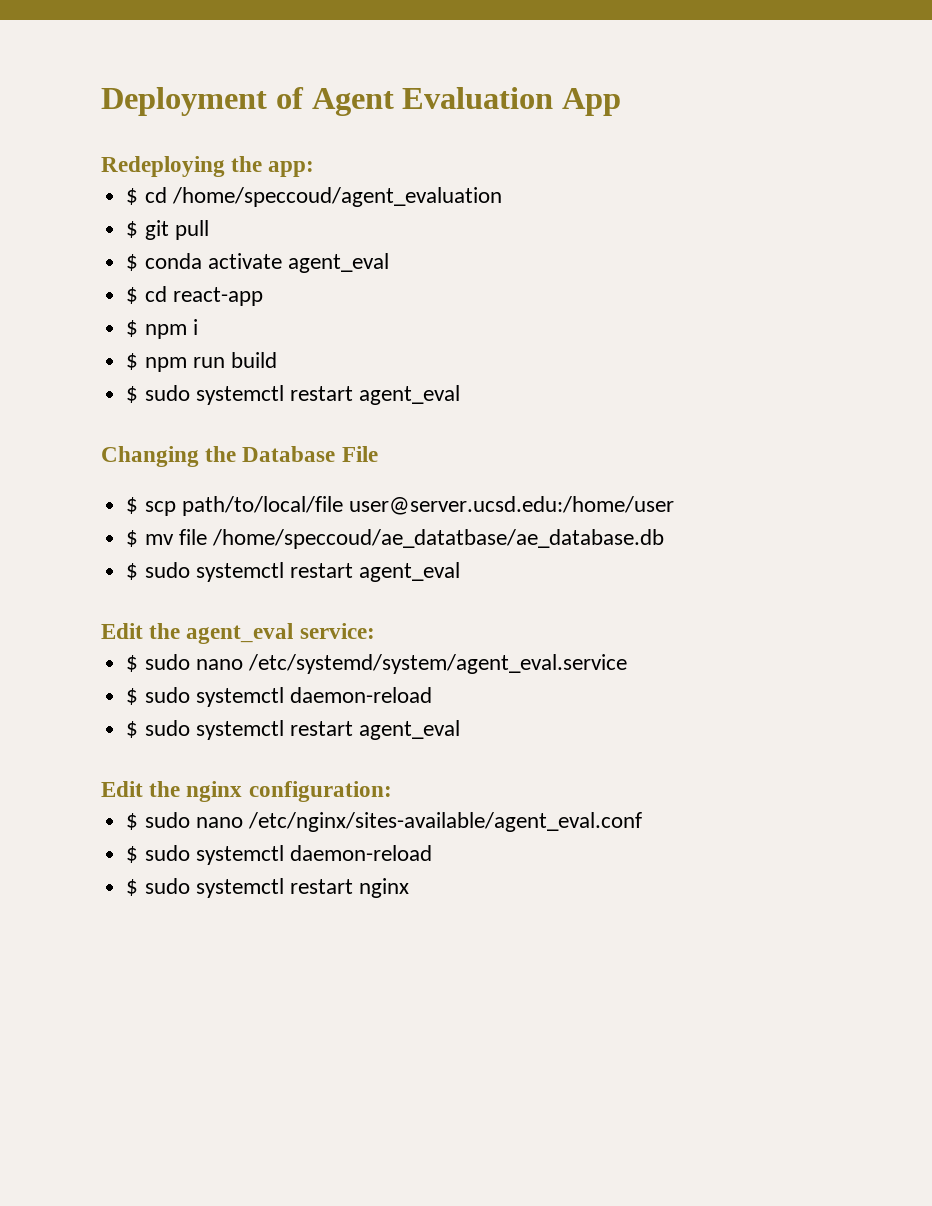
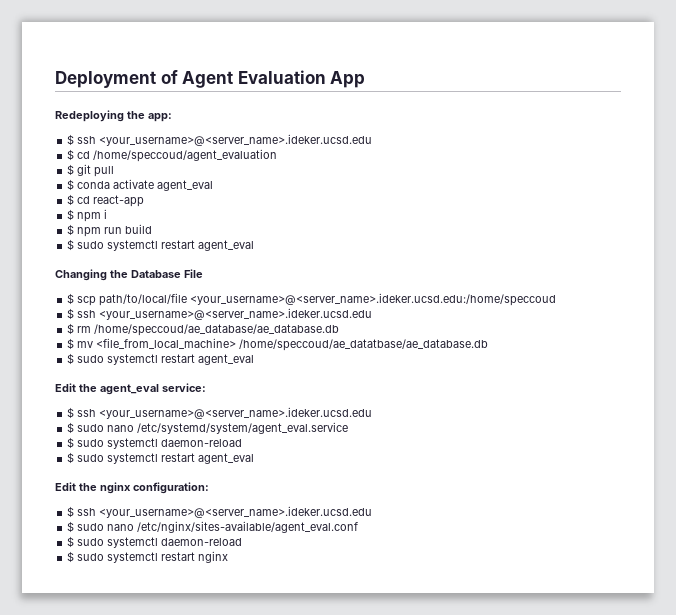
(315, 169) none -> [67,134,373,146] // $ ssh <your_username>@<server_name>.ideker.ucsd.edu
[348,496,674,515] user@server.ucsd.edu:/home/user -> [190,293,557,306] [67,308,373,320] [67,323,340,336] <your_username>@<server_name>.ideker.ucsd.edu:/home/speccoud // $ ssh <your_username>@<server_name>.ideker.ucsd.edu // $ rm /home/speccoud/ae_database/ae_database.db
[178,529,207,545] file -> [96,338,237,349] <file_from_local_machine>
(375, 631) none -> [67,407,373,419] // $ ssh <your_username>@<server_name>.ideker.ucsd.edu
(392, 791) none -> [67,506,373,518] // $ ssh <your_username>@<server_name>.ideker.ucsd.edu

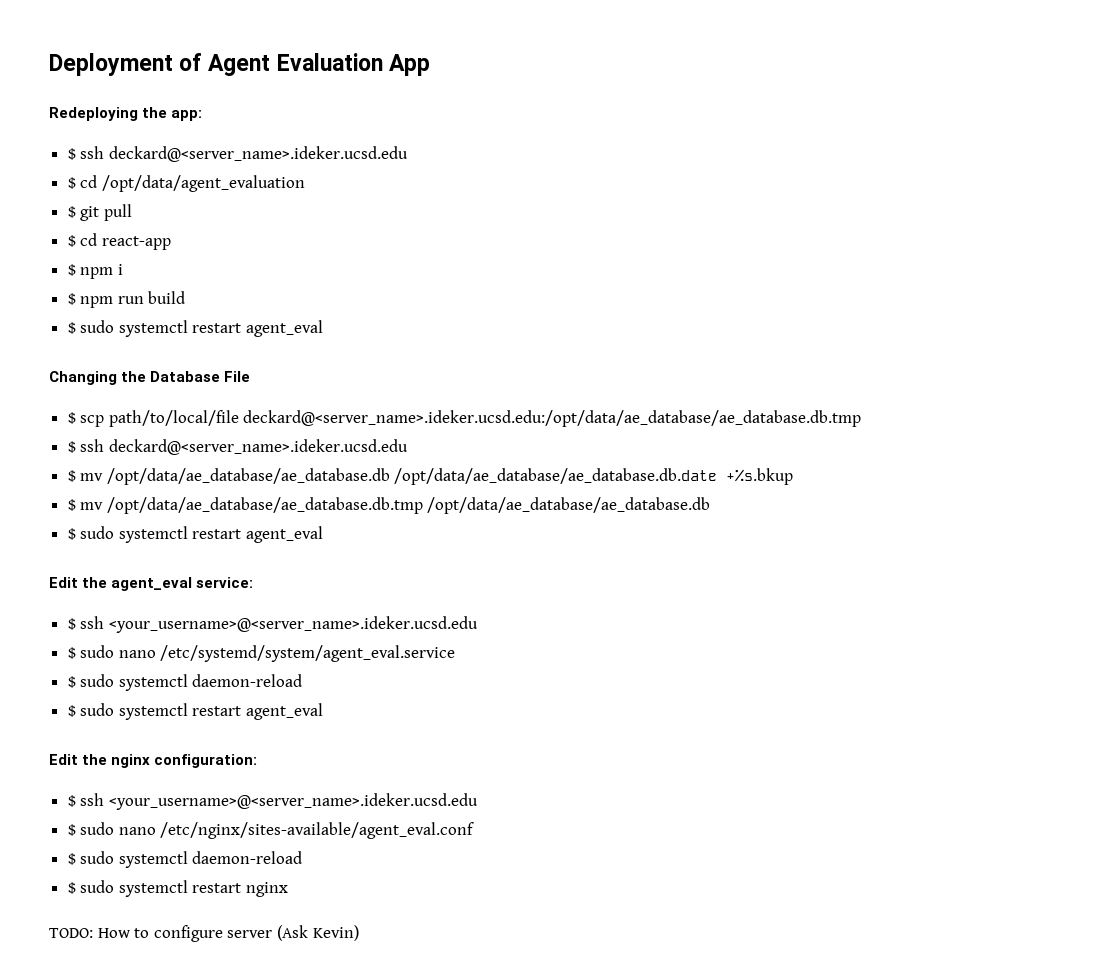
[99,134,373,146] [67,149,278,162] <your_username>@<server_name>.ideker.ucsd.edu // $ cd /home/speccoud/agent_evaluation -> [108,146,408,162] [67,175,305,192] deckard@<server_name>.ideker.ucsd.edu // $ cd /opt/data/agent_evaluation
[67,179,214,191] // $ conda activate agent_eval -> (132, 212) none
[190,293,557,306] [67,308,373,320] [67,323,340,336] [67,338,489,351] <your_username>@<server_name>.ideker.ucsd.edu:/home/speccoud // $ ssh <your_username>@<server_name>.ideker.ucsd.edu // $ rm /home/speccoud/ae_database/ae_database.db // $ mv <file_from_local_machine> /home/speccoud/ae_datatbase/ae_database.db -> [243,410,862,427] [67,439,408,455] [67,468,794,485] [67,497,711,514] deckard@<server_name>.ideker.ucsd.edu:/opt/data/ae_database/ae_database.db.tmp // $ ssh deckard@<server_name>.ideker.ucsd.edu // $ mv /opt/data/ae_database/ae_database.db /opt/data/ae_database/ae_database.db.date +%s.bkup // $ mv /opt/data/ae_database/ae_database.db.tmp /opt/data/ae_database/ae_database.db
(229, 557) none -> [49,925,359,942] // TODO: How to configure server (Ask Kevin)

